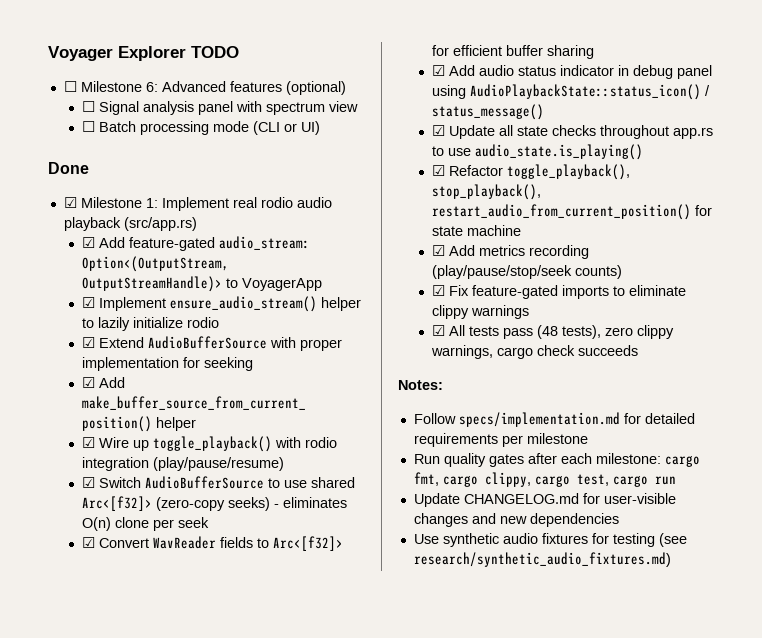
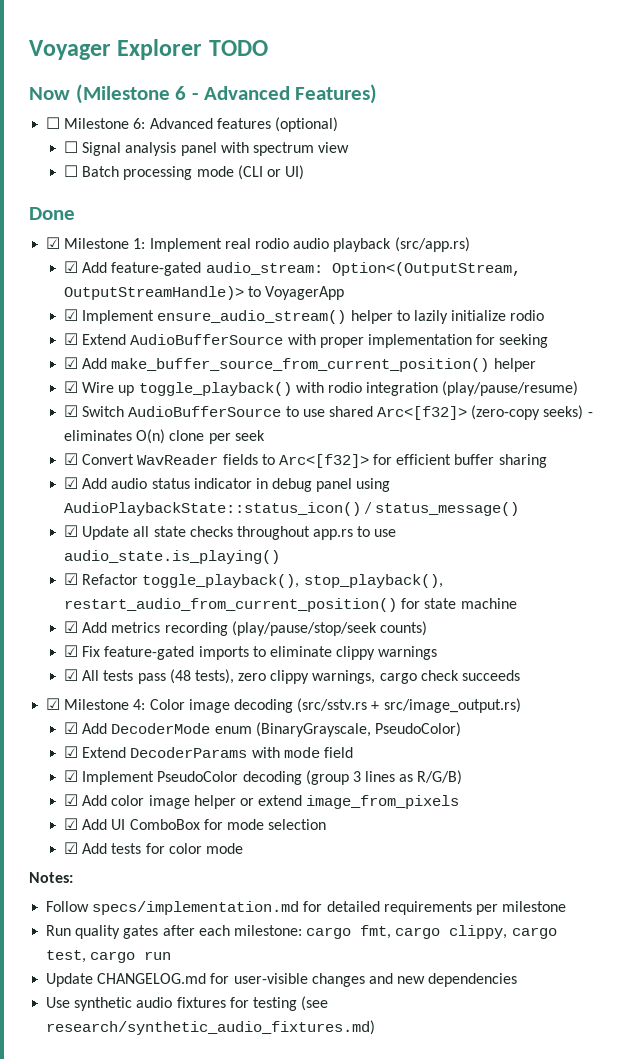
(239, 52) none -> [29,84,378,104] // Now (Milestone 6 - Advanced Features)
(639, 350) none -> [46,698,521,713] [63,722,461,737] [63,746,353,758] [63,770,463,785] [63,794,460,809] [63,818,327,830] [63,842,243,854] // ☑ Milestone 4: Color image decoding (src/sstv.rs + src/image_output.rs) // ☑ Add DecoderMode enum (BinaryGrayscale, PseudoColor) // ☑ Extend DecoderParams with mode field // ☑ Implement PseudoColor decoding (group 3 lines as R/G/B) // ☑ Add color image helper or extend image_from_pixels // ☑ Add UI ComboBox for mode selection // ☑ Add tests for color mode

